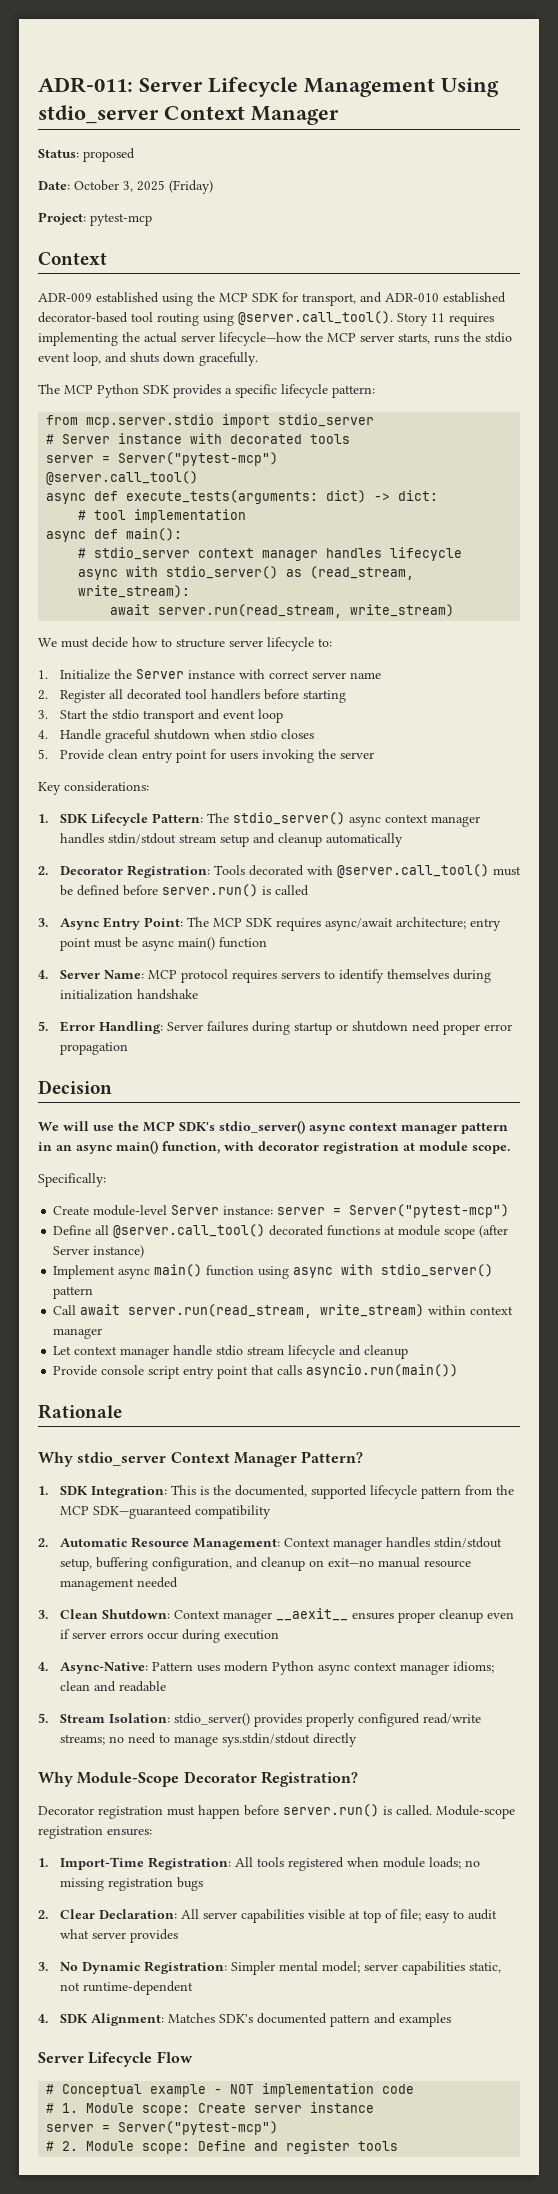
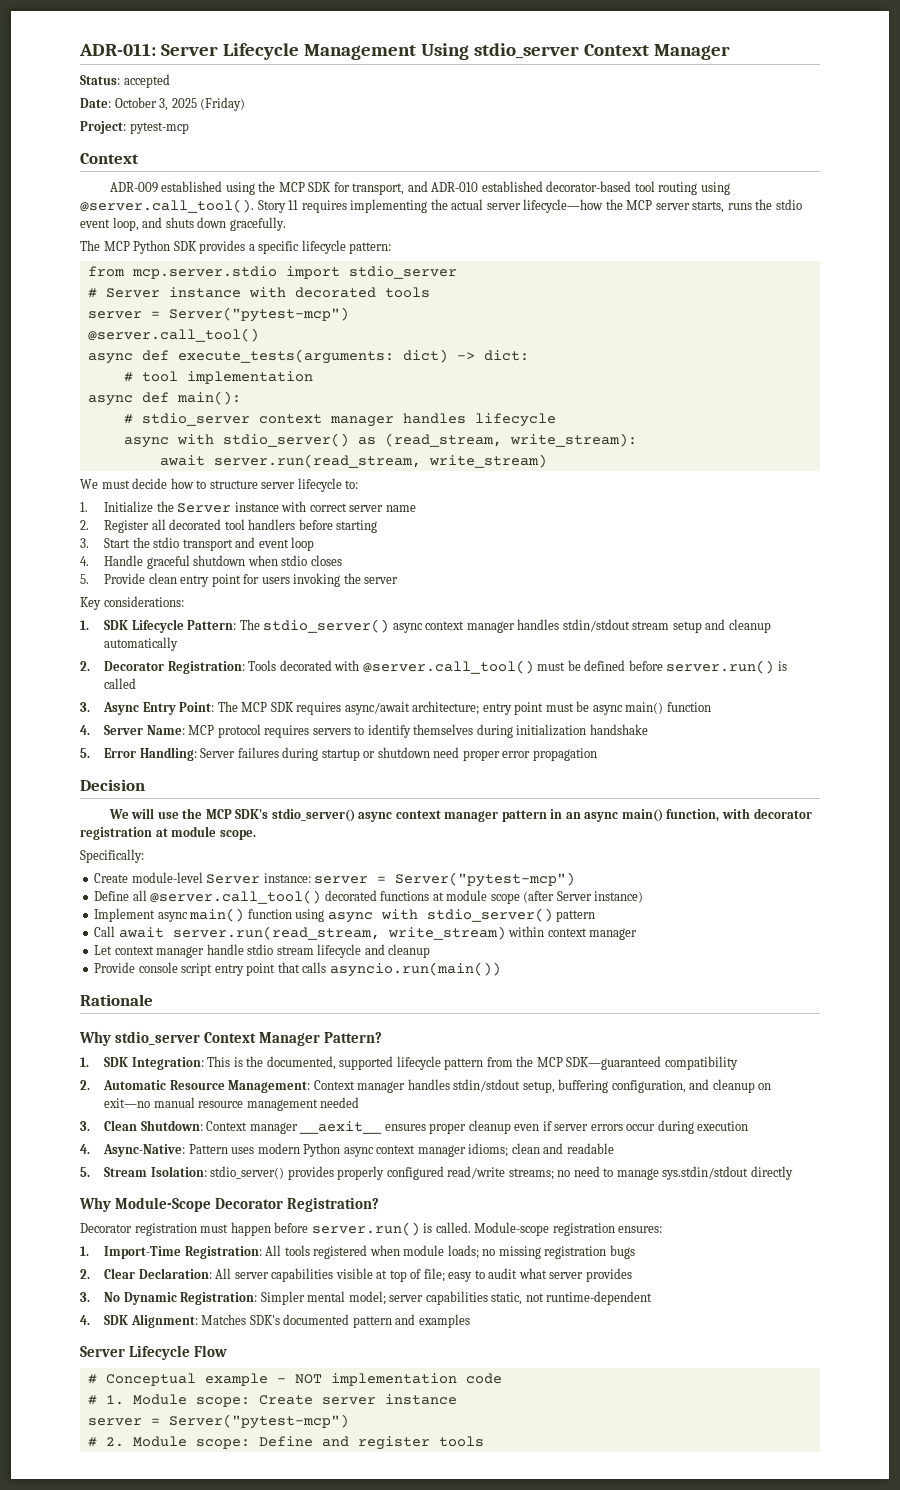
[83,148,135,162] proposed -> [123,74,170,88] accepted

